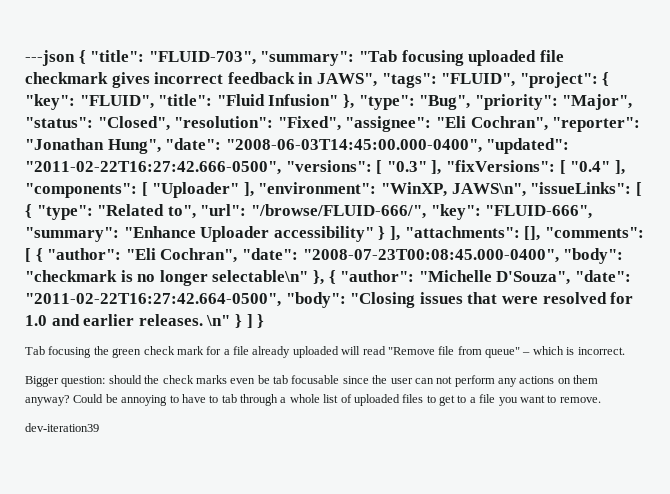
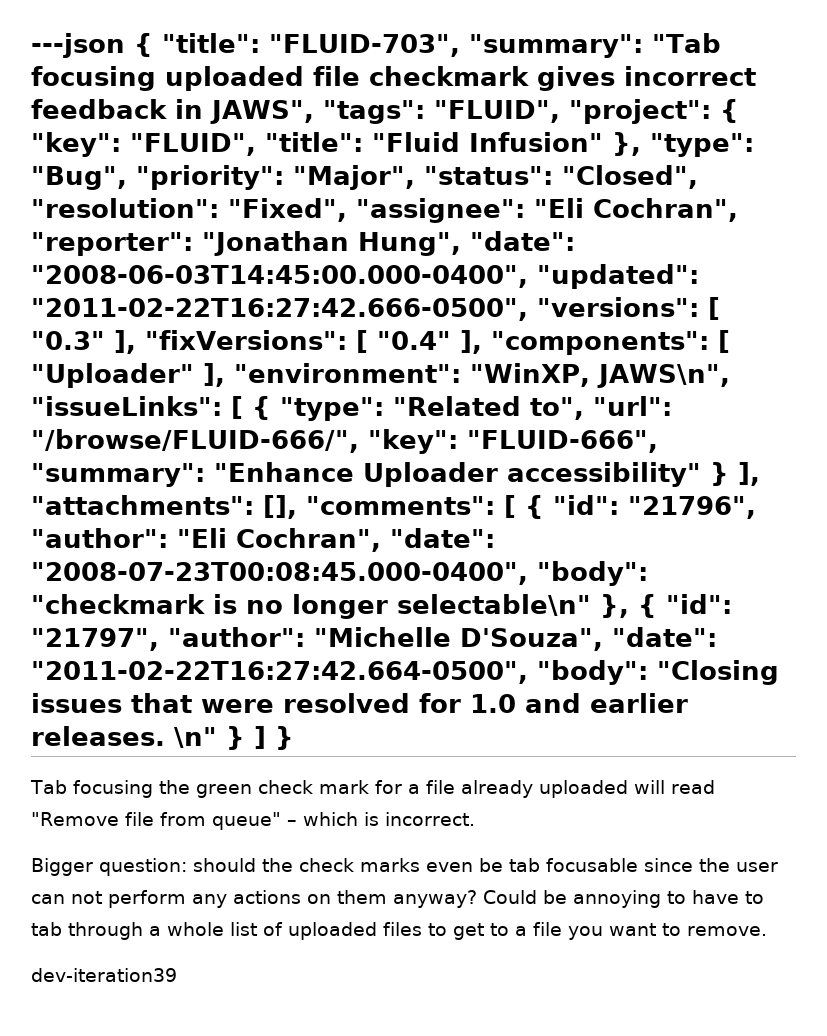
(43, 255) none -> [553,495,756,519] "id": "21796",
(336, 277) none -> [666,594,732,614] [31,628,159,651] "id": "21797",

